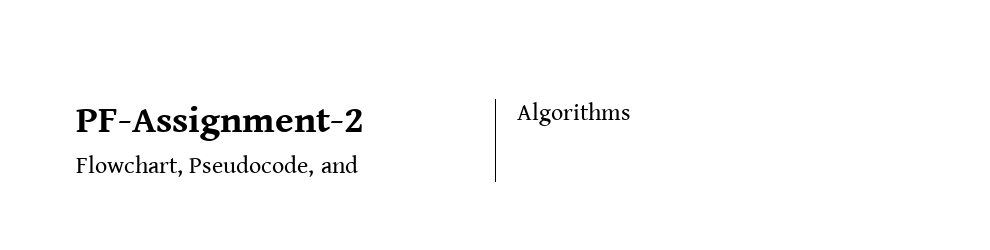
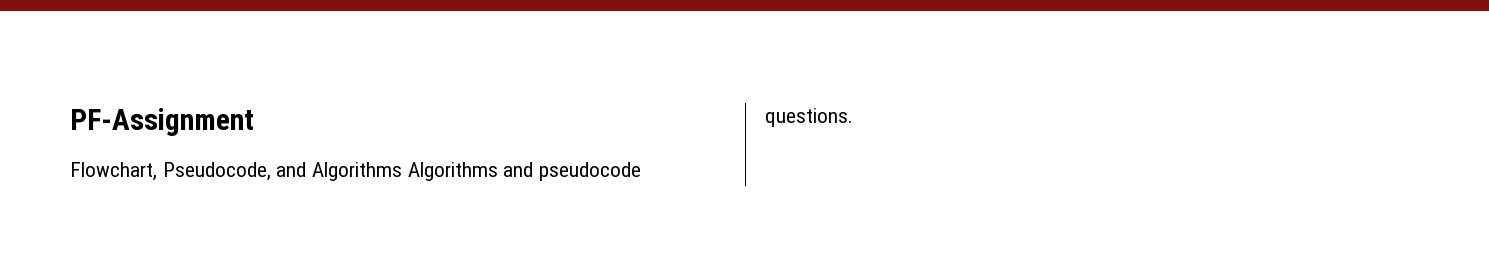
[76,106,364,141] PF-Assignment-2 -> [70,108,254,136] PF-Assignment
(631, 114) none -> [407,162,642,181] [765,108,853,127] Algorithms and pseudocode questions.

